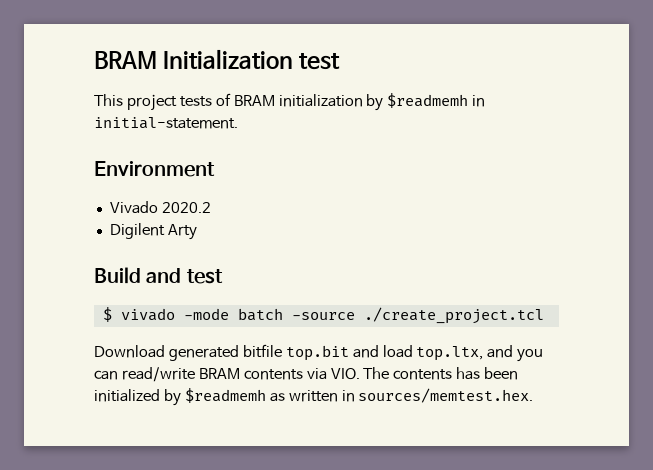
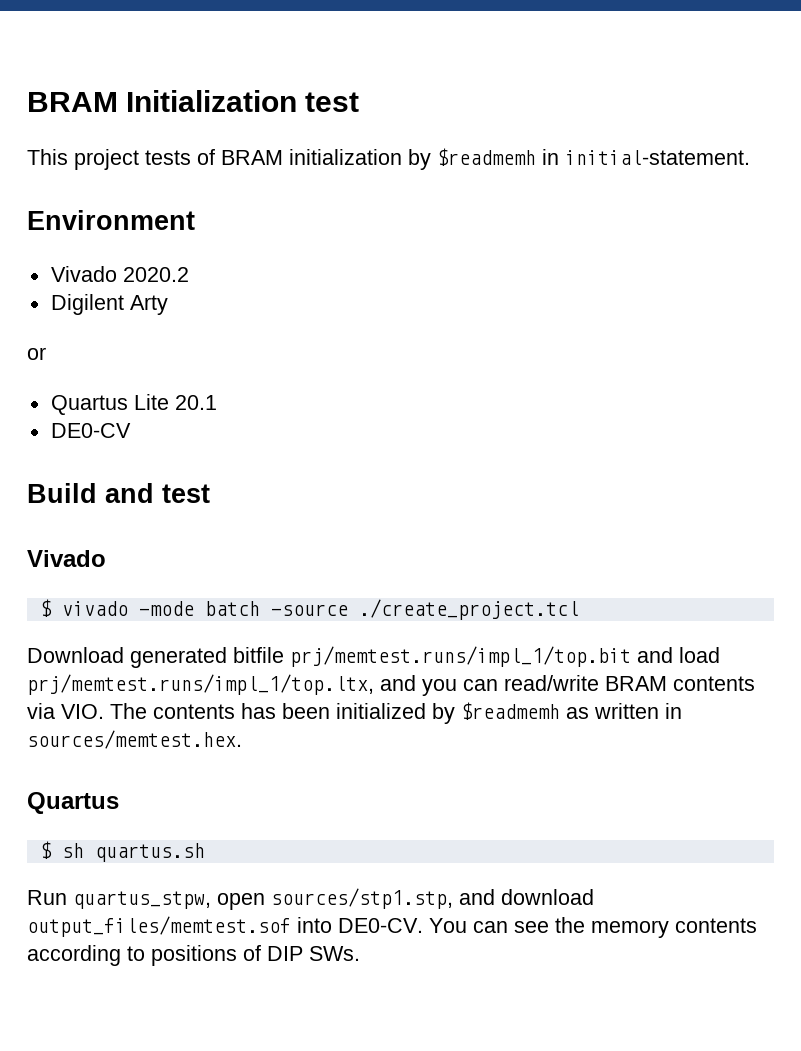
(197, 232) none -> [27,347,46,360] [50,394,217,415] [50,423,131,438] // or // Quartus Lite 20.1 // DE0-CV
(223, 276) none -> [27,550,106,567] // Vivado
[285,345,349,361] top.bit -> [290,646,631,667] prj/memtest.runs/impl_1/top.bit
[416,346,484,361] top.ltx, -> [27,674,374,695] prj/memtest.runs/impl_1/top.ltx,
(534, 395) none -> [27,792,119,814] [39,841,205,862] [27,888,594,910] [27,916,757,938] [27,945,360,966] // Quartus // $ sh quartus.sh // Run quartus_stpw, open sources/stp1.stp, and download output_files/memtest.sof into DE0-CV. You can see the memory contents according to positions of DIP SWs.

